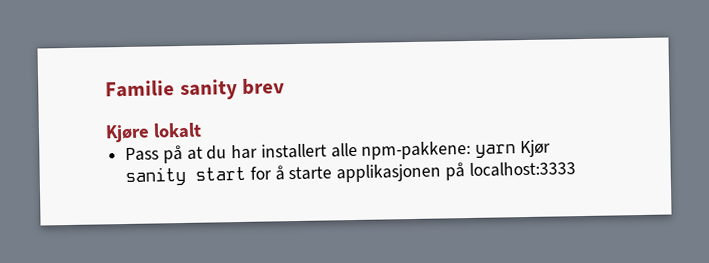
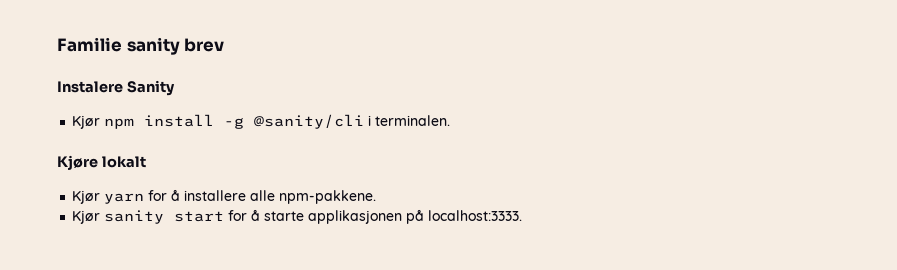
[105,122,202,143] [125,140,517,164] Kjøre lokalt // Pass på at du har installert alle npm-pakkene: yarn -> [57,80,175,96] [72,114,451,129] [57,155,146,170] [72,189,377,204] Instalere Sanity // Kjør npm install -g @sanity/cli i terminalen. // Kjøre lokalt // Kjør yarn for å installere alle npm-pakkene. //
[468,161,576,178] localhost:3333 -> [428,210,523,221] localhost:3333.

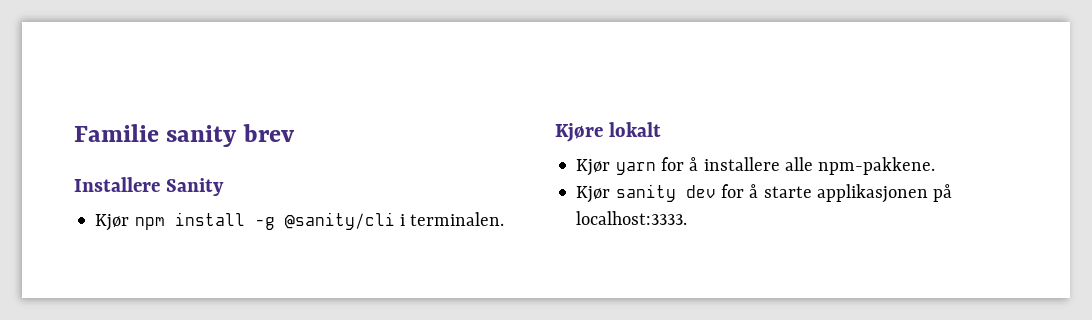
[57,81,123,93] Instalere -> [74,177,160,192] Installere
[174,211,225,222] start -> [685,185,716,198] dev

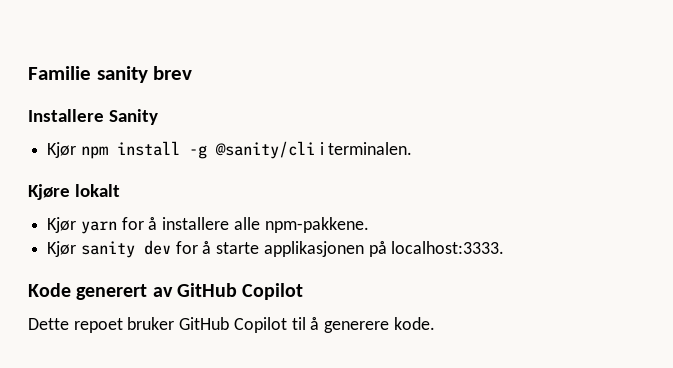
(688, 218) none -> [28,283,304,300] [28,317,435,333] // Kode generert av GitHub Copilot // Dette repoet bruker GitHub Copilot til å generere kode.

